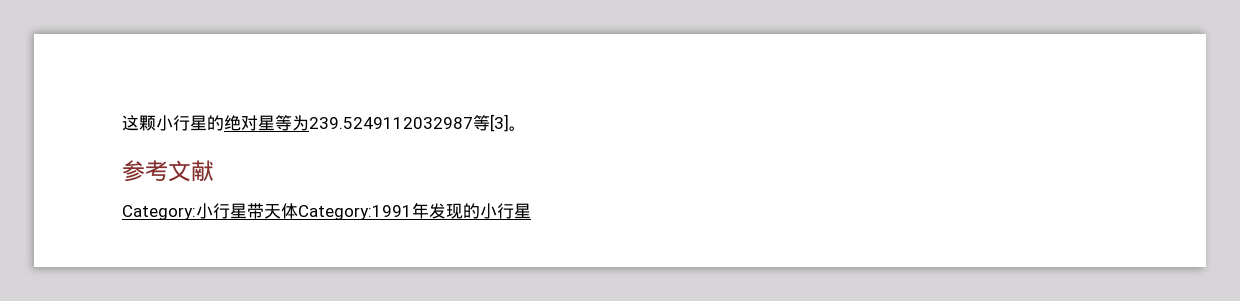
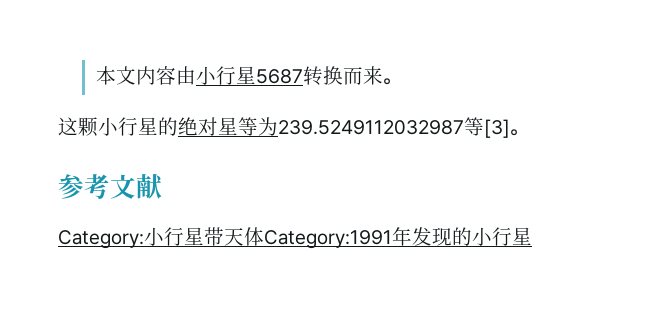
(122, 123) none -> [95,66,401,86] 本文内容由小行星5687转换而来。 //

